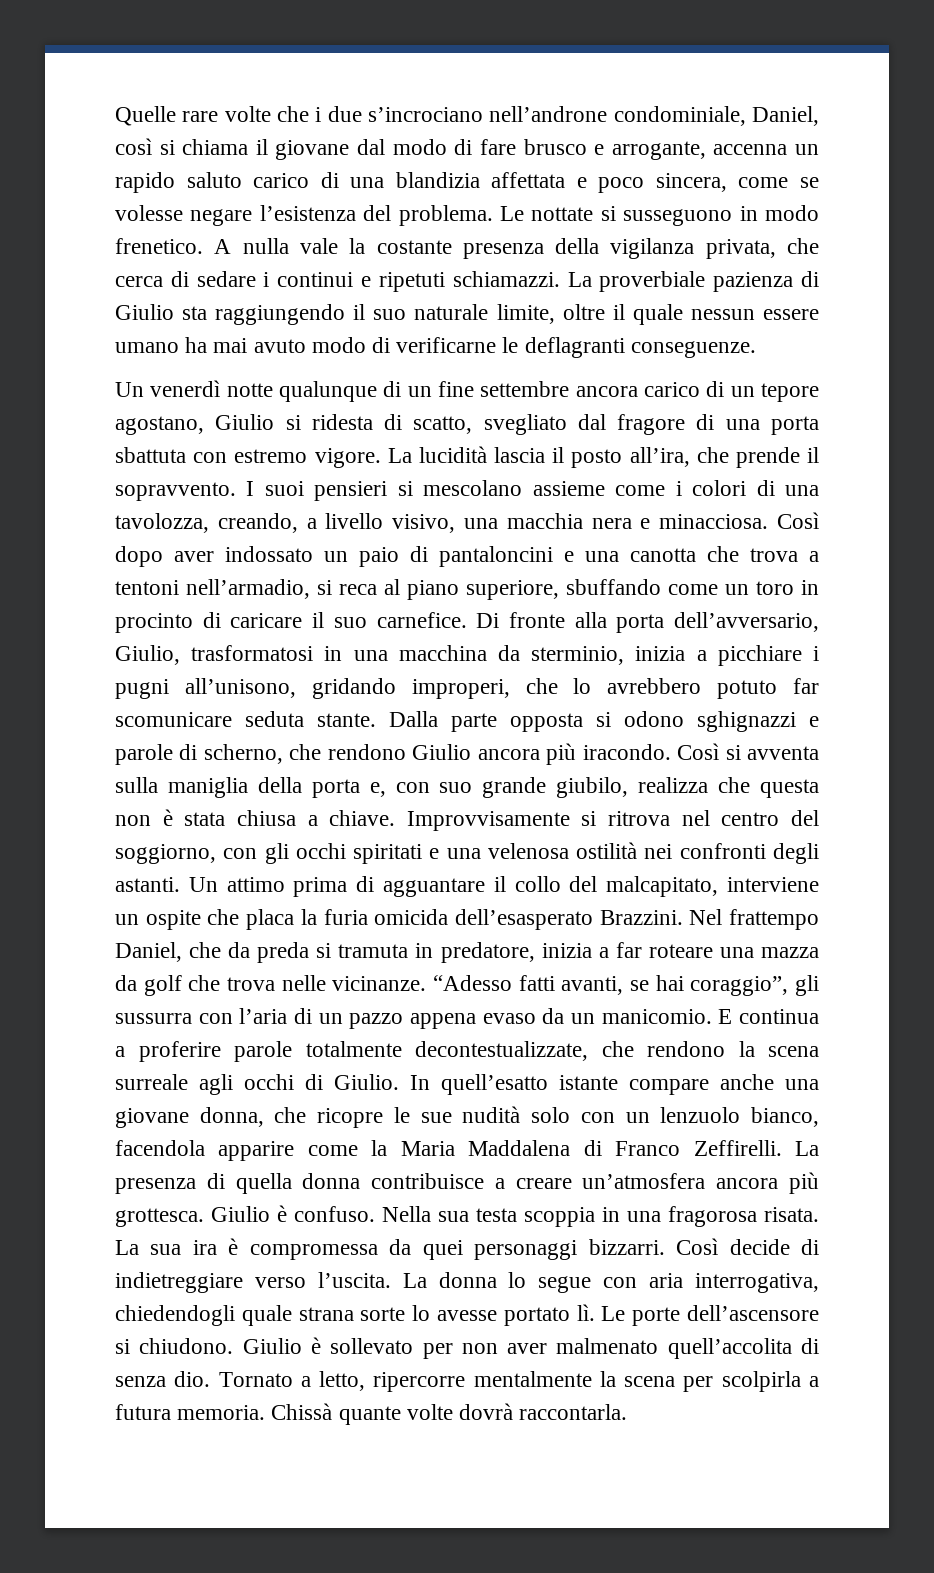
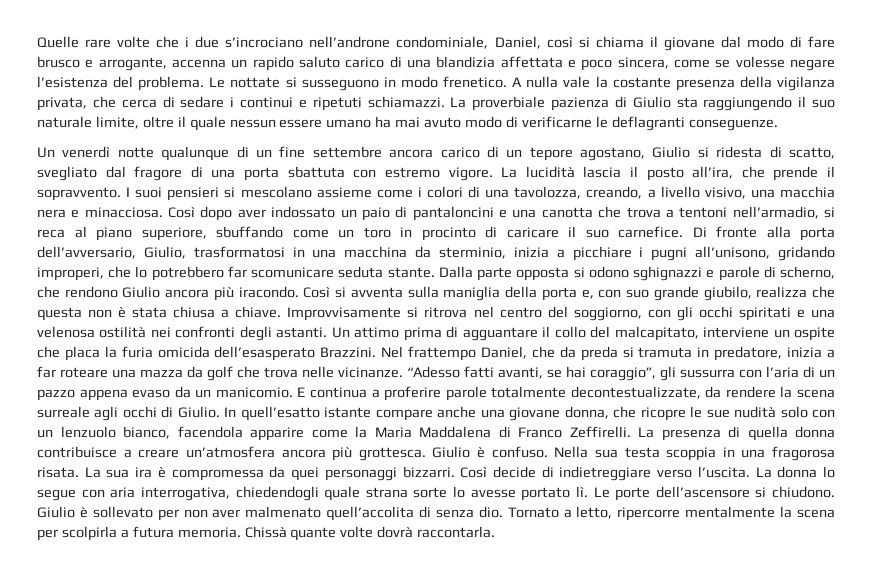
[607,678,778,699] avrebbero potuto -> [151,266,224,281] potrebbero
[601,1041,725,1057] che rendono -> [705,386,776,398] da rendere

